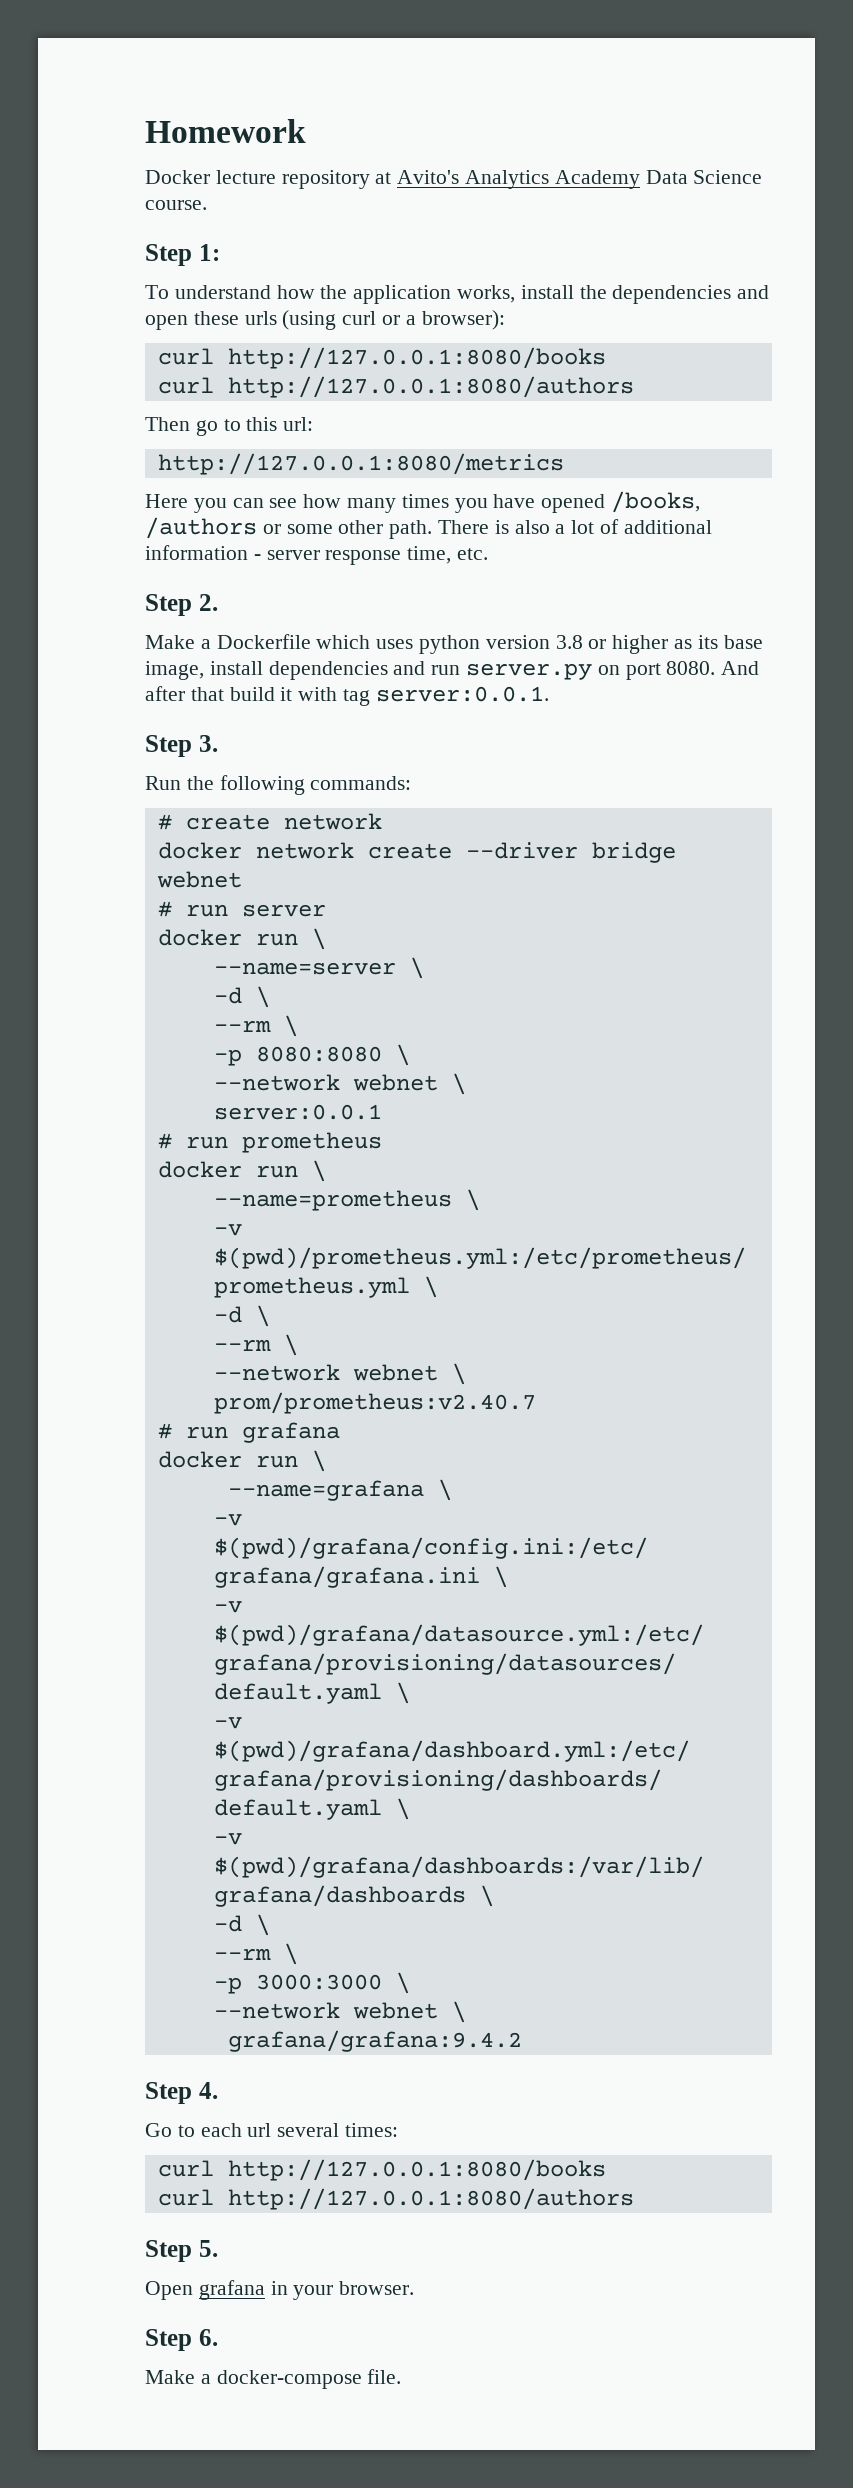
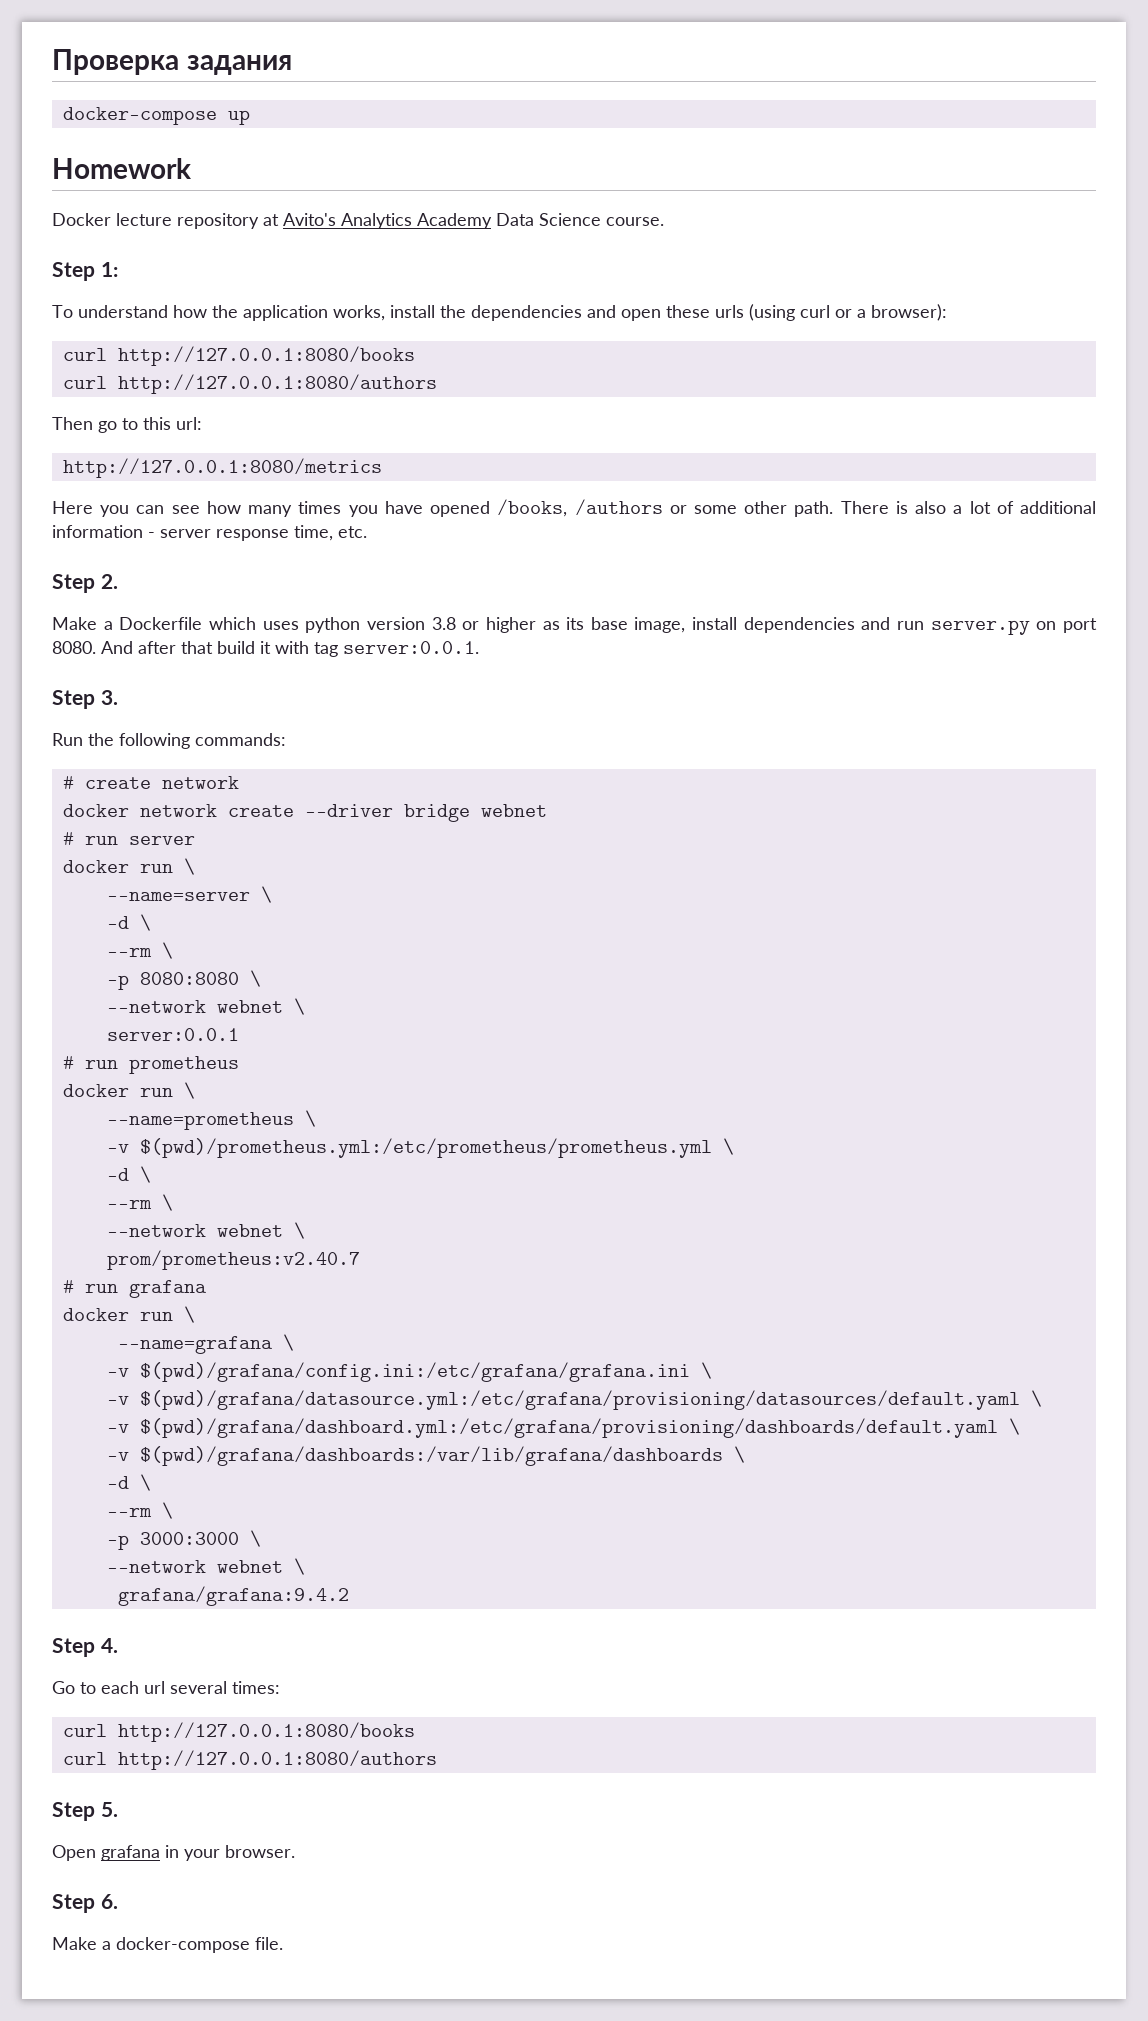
(145, 131) none -> [52,49,292,75] [62,107,250,125] Проверка задания // docker-compose up //

